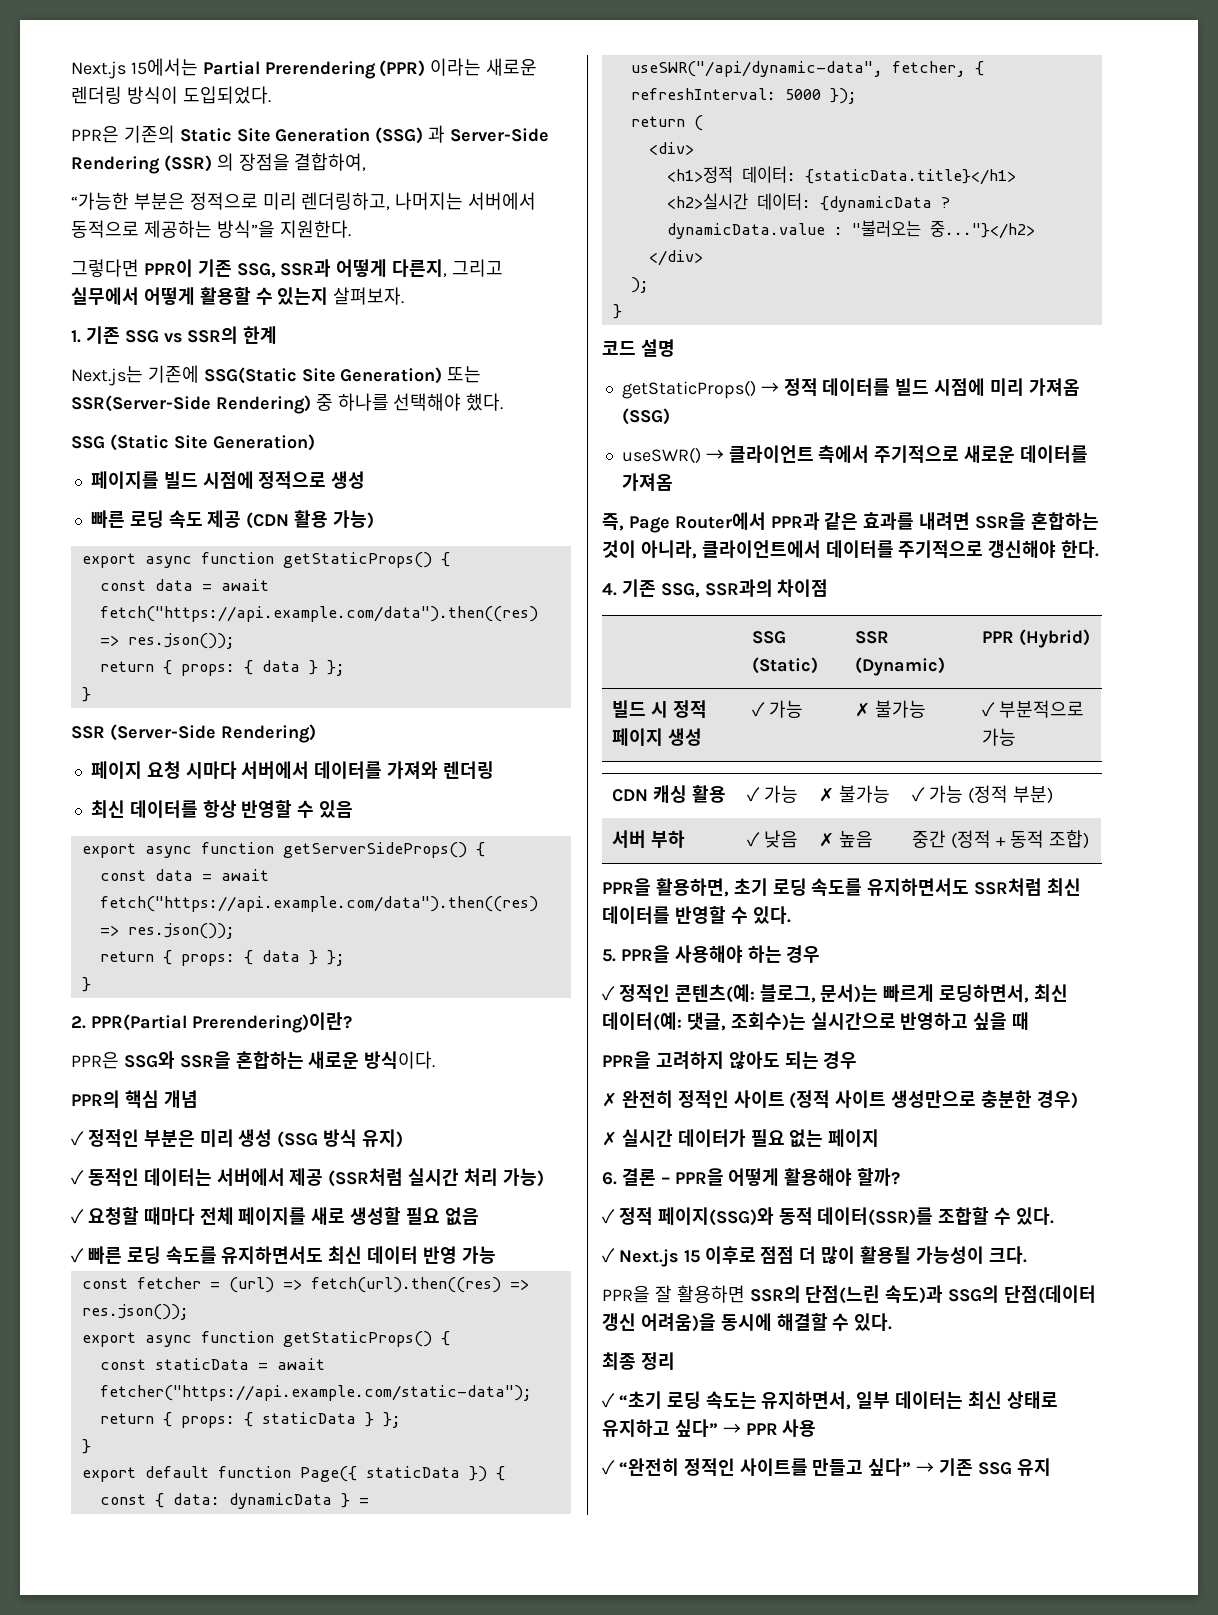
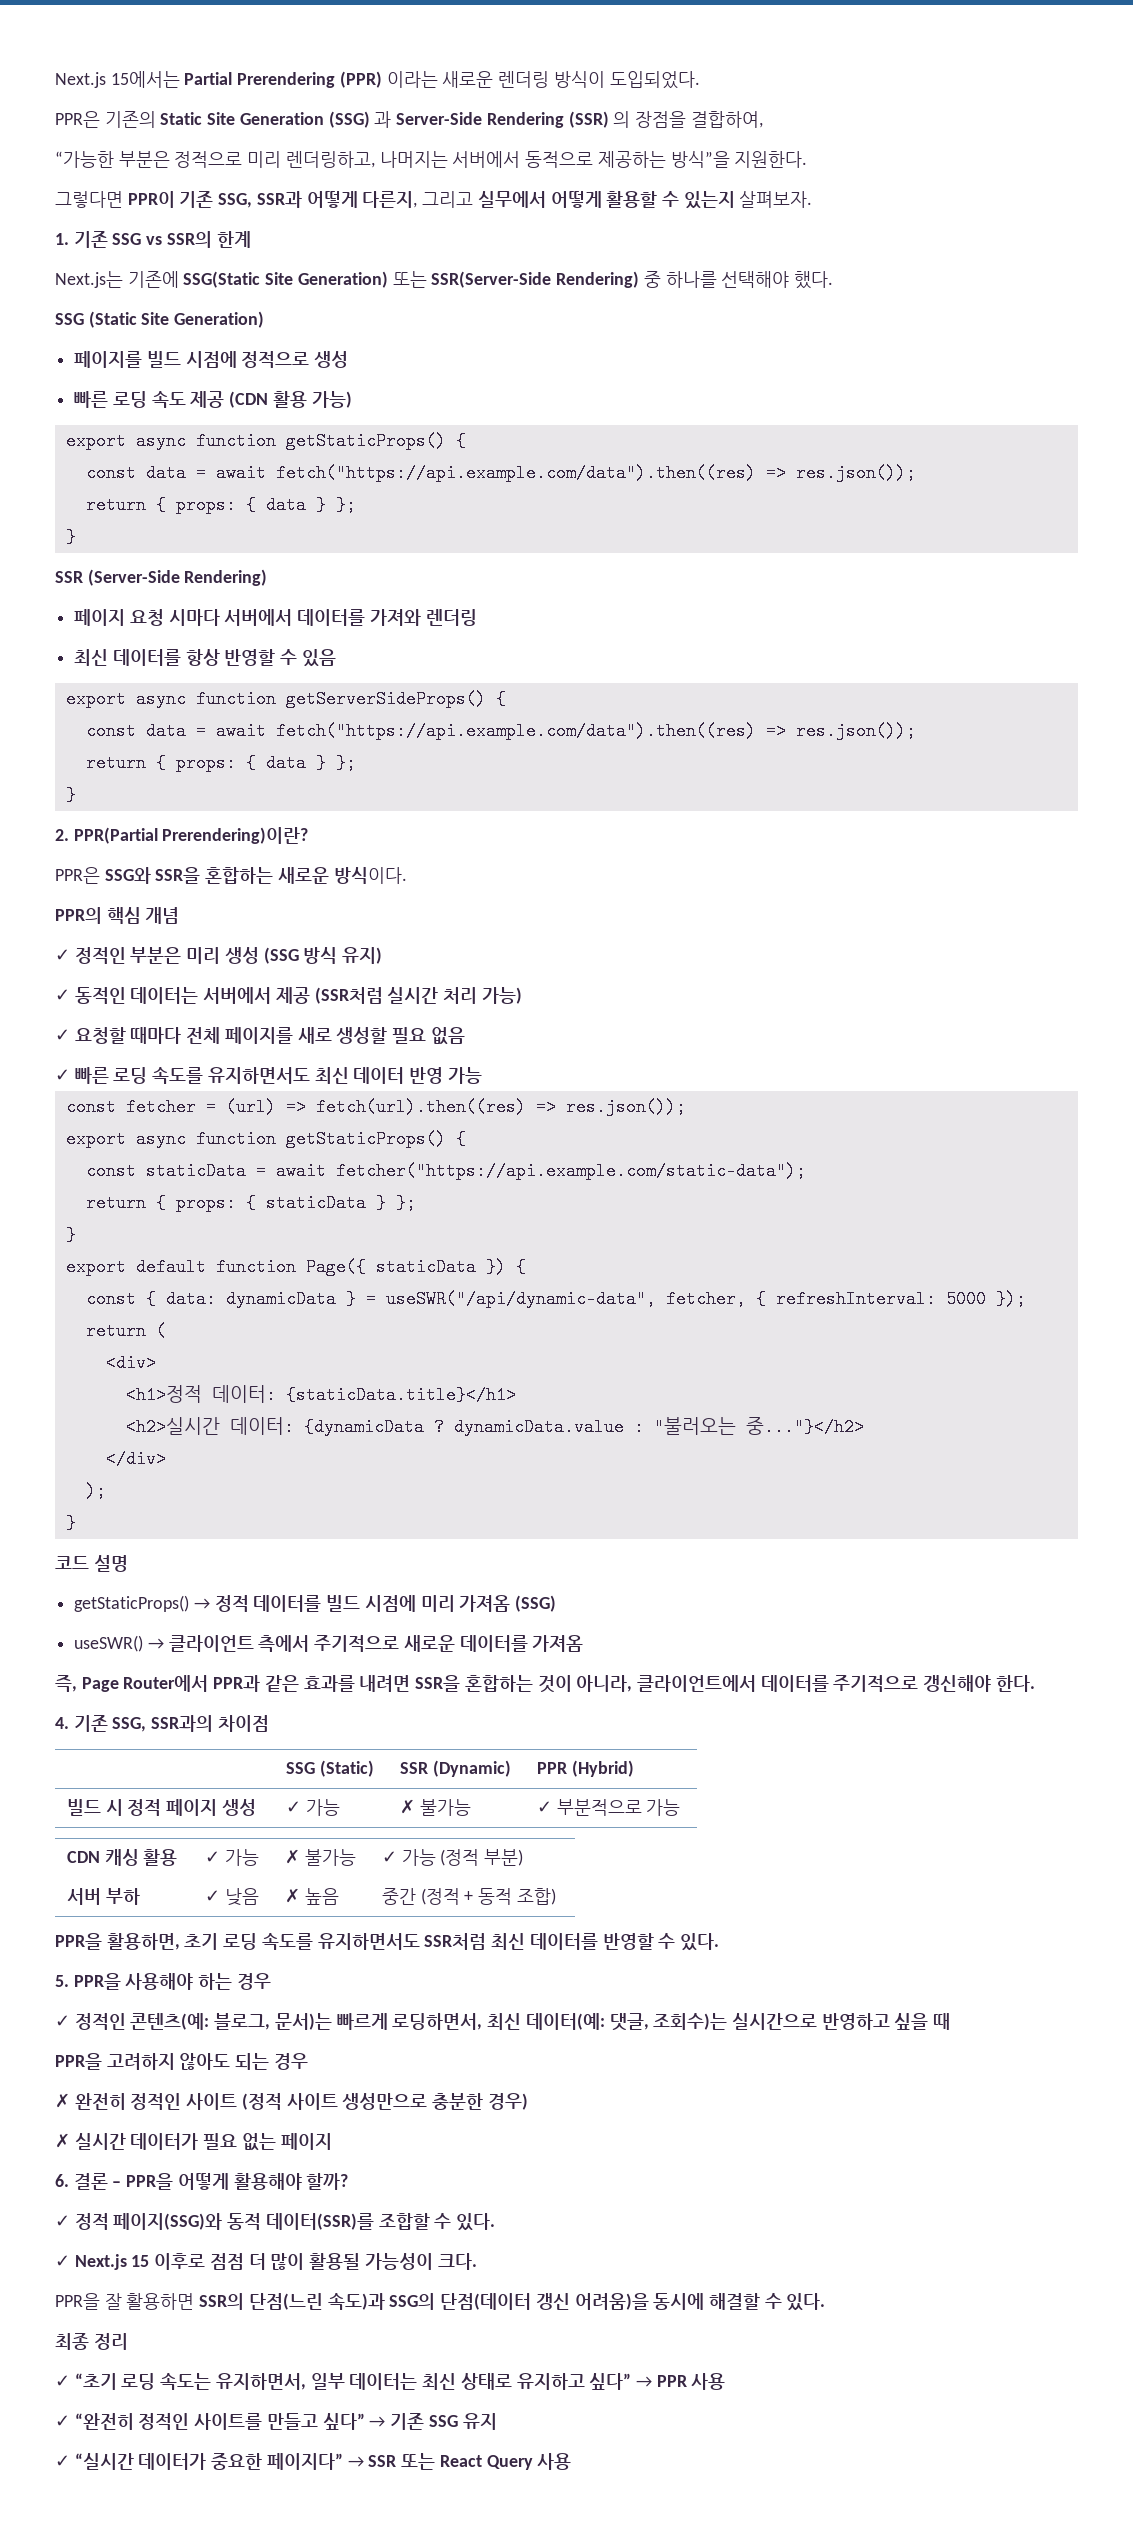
(1051, 1467) none -> [55,2453,572,2470] // ✓ “실시간 데이터가 중요한 페이지다” → SSR 또는 React Query 사용

